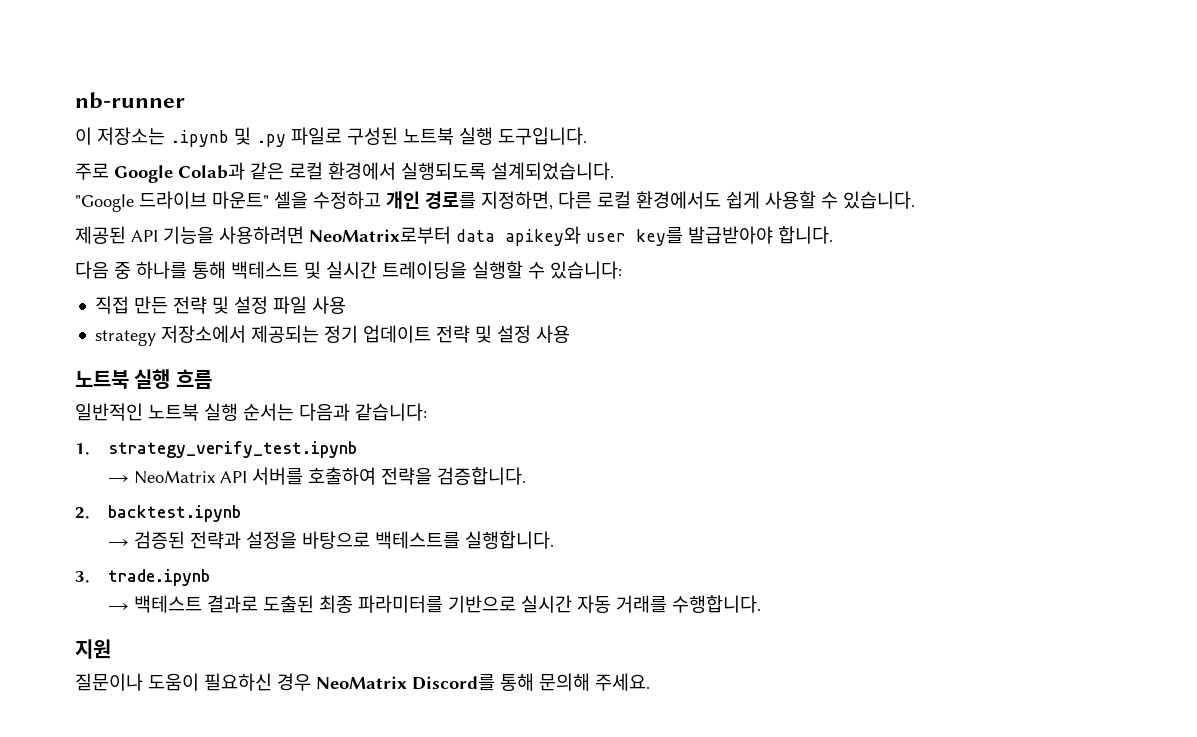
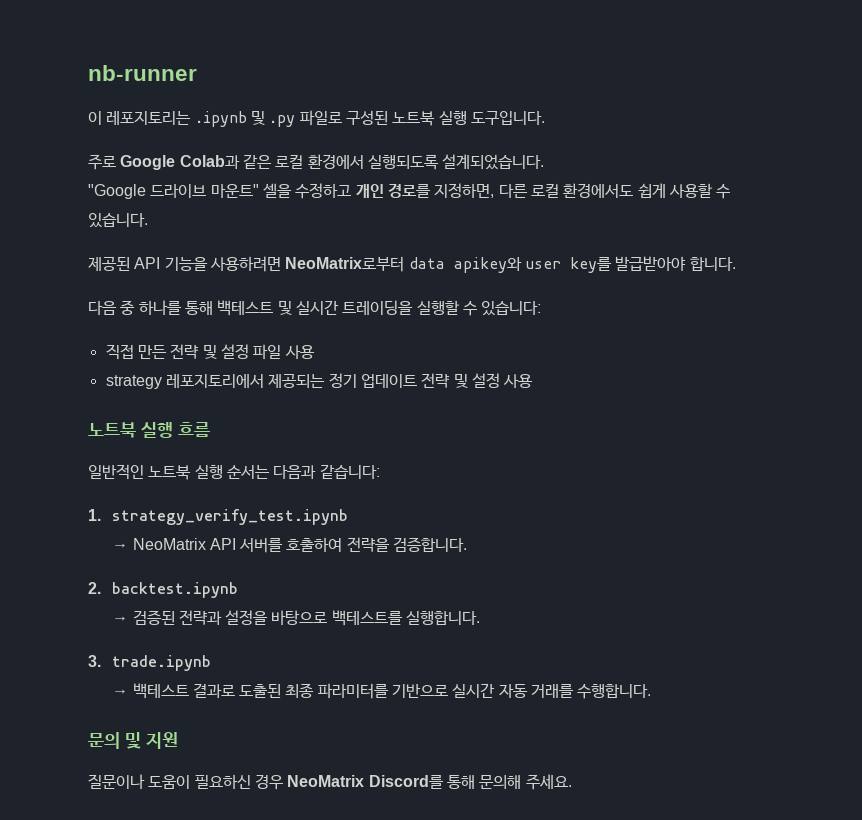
[97,127,165,145] 저장소는 -> [106,111,192,125] 레포지토리는
[161,325,247,343] 저장소에서 -> [165,374,264,388] 레포지토리에서
(762, 604) none -> [88,732,141,749] 문의 및

